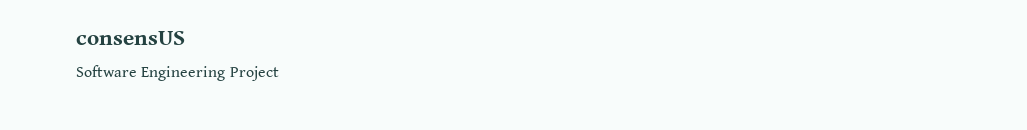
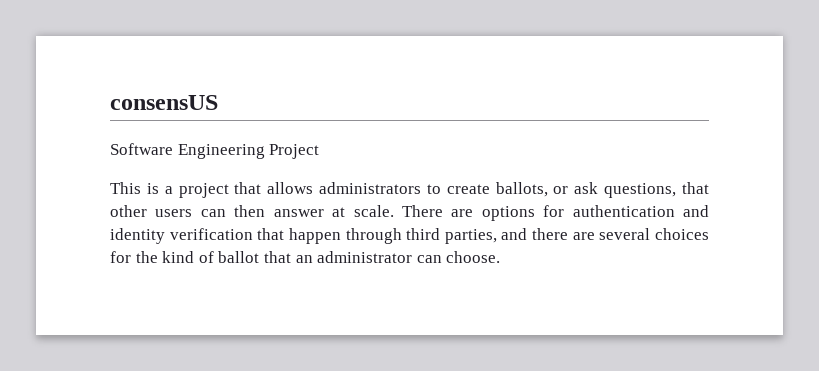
(279, 73) none -> [110,182,709,198] [110,205,709,221] [110,228,709,244] [110,251,501,263] // This is a project that allows administrators to create ballots, or ask questions, that other users can then answer at scale. There are options for authentication and identity verification that happen through third parties, and there are several choices for the kind of ballot that an administrator can choose.

